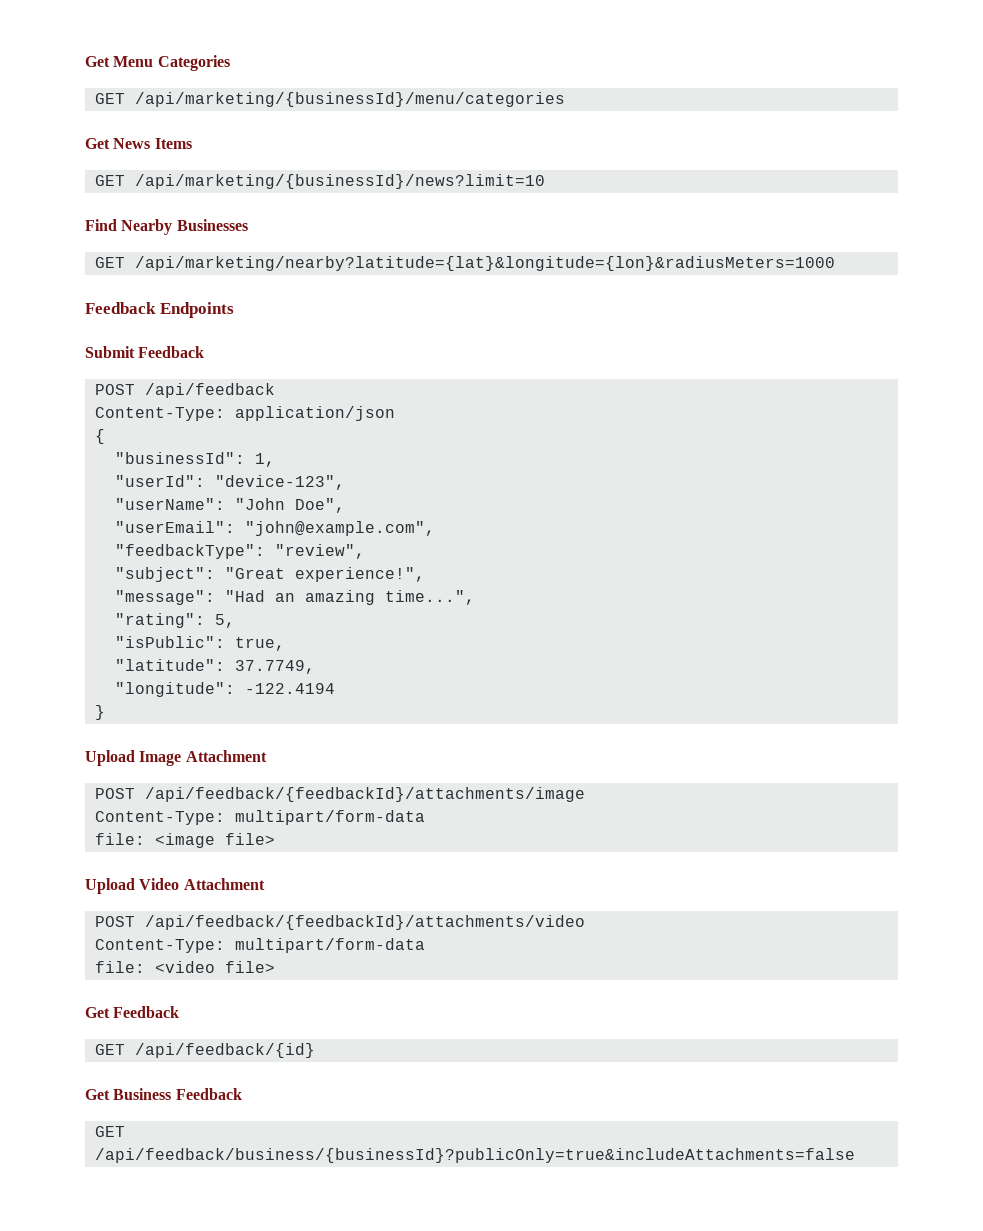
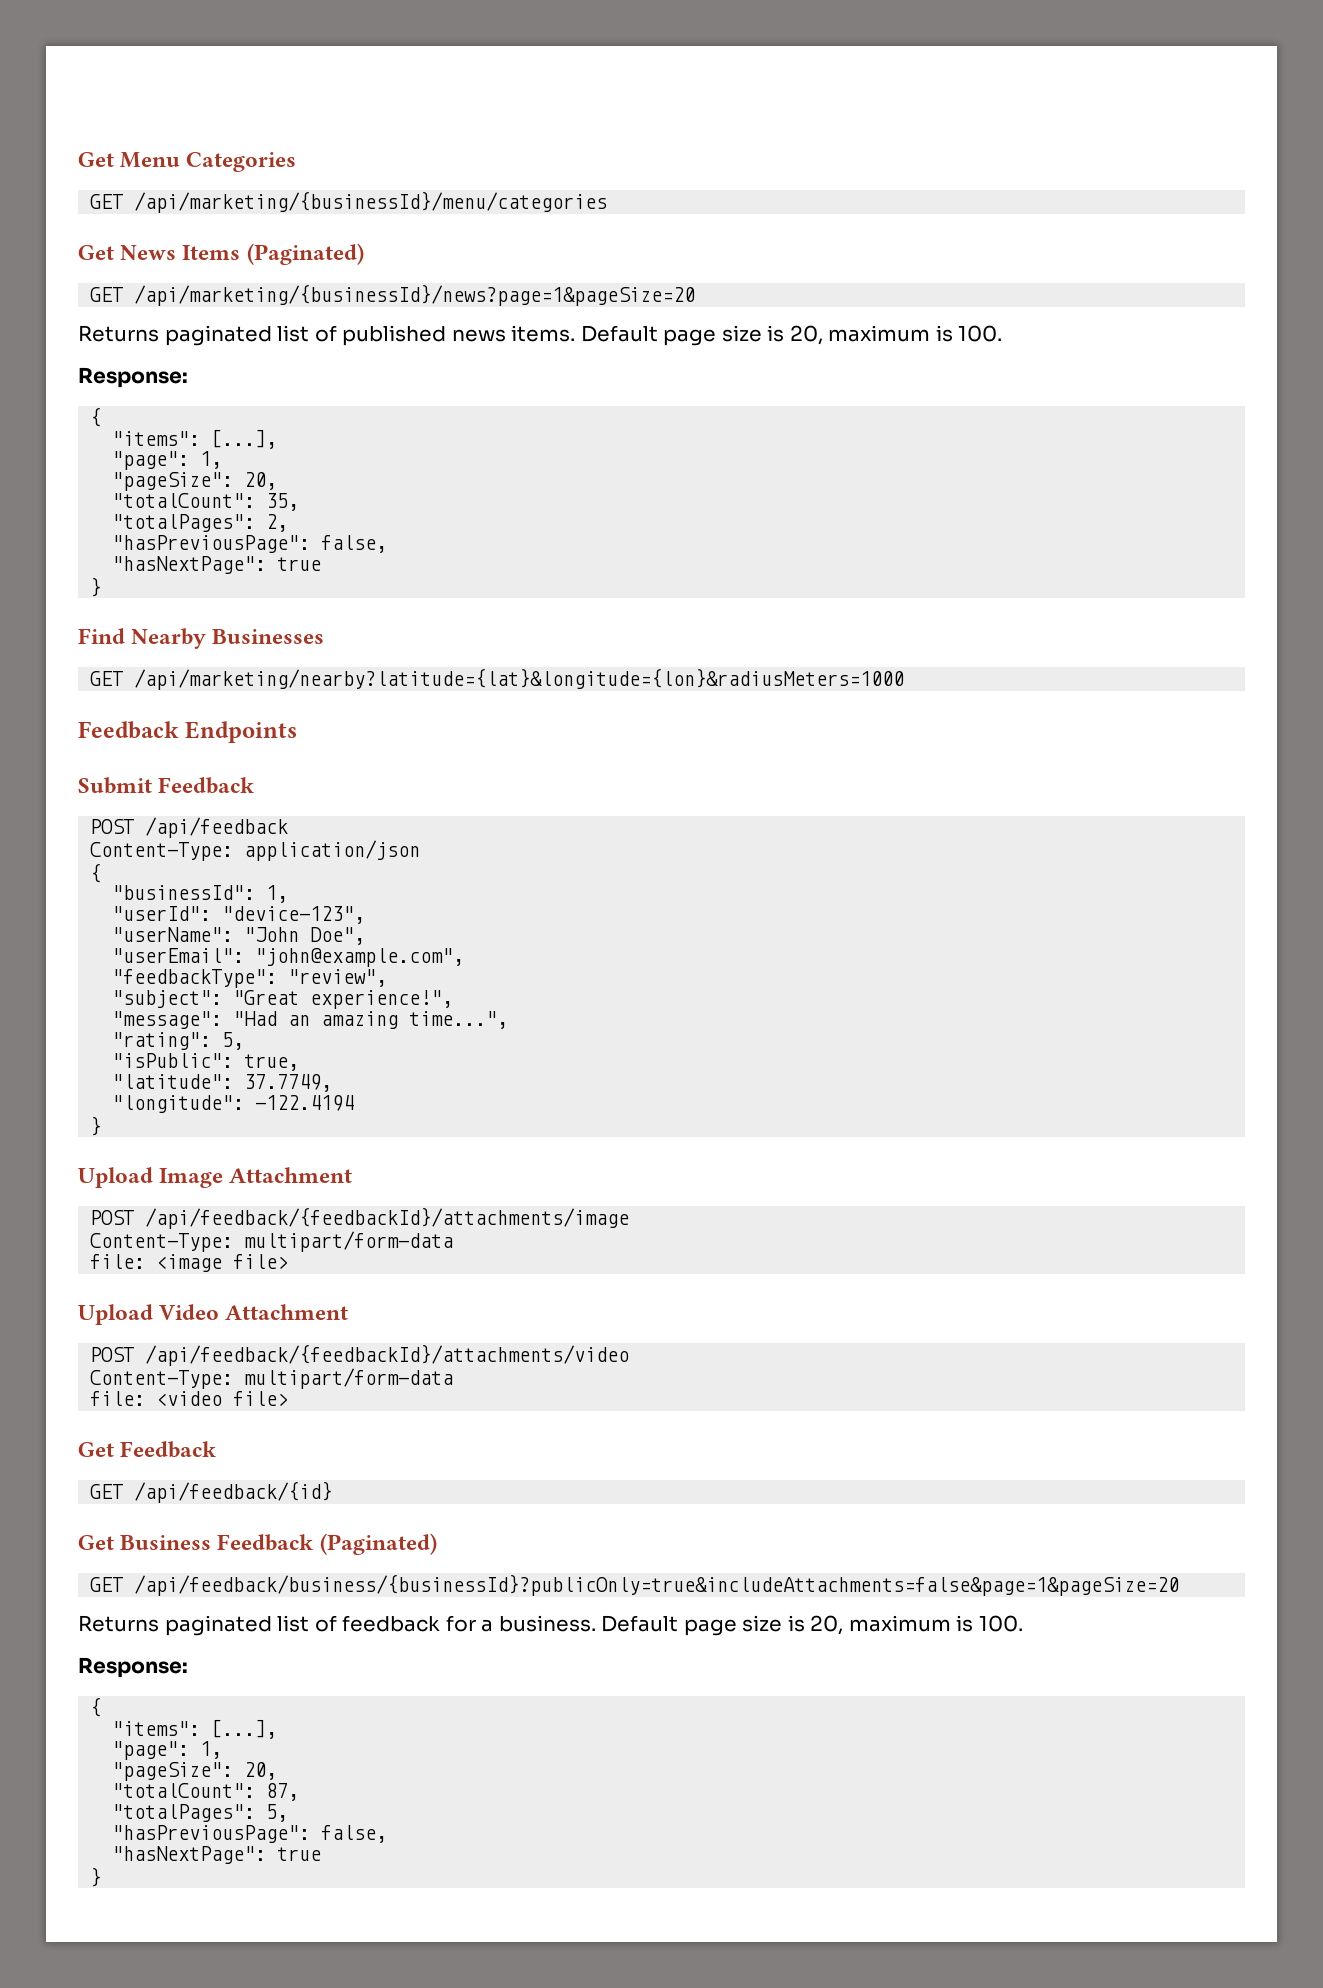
[94,174,545,189] // GET /api/marketing/{businessId}/news?limit=10 -> [246,243,364,265] [90,284,696,306] [78,325,1003,346] [78,367,188,388] [90,407,102,427] [112,429,278,449] [112,451,223,470] [112,472,278,491] [112,493,300,511] [112,514,289,532] [112,535,388,553] [112,556,322,574] [90,577,102,597] (Paginated) // GET /api/marketing/{businessId}/news?page=1&pageSize=20 // Returns paginated list of published news items. Default page size is 20, maximum is 100. // Response: // { // "items": [...], // "page": 1, // "pageSize": 20, // "totalCount": 35, // "totalPages": 2, // "hasPreviousPage": false, // "hasNextPage": true // }
[94,1126,125,1137] [94,1148,855,1163] // GET /api/feedback/business/{businessId}?publicOnly=true&includeAttachments=false -> [319,1533,437,1555] [90,1574,1180,1596] [78,1615,1024,1636] [78,1657,188,1678] [90,1697,102,1717] [112,1719,278,1739] [112,1741,223,1760] [112,1762,278,1781] [112,1783,300,1801] [112,1804,289,1822] [112,1825,388,1843] [112,1846,322,1864] [90,1867,102,1887] (Paginated) // GET /api/feedback/business/{businessId}?publicOnly=true&includeAttachments=false&page=1&pageSize=20 // Returns paginated list of feedback for a business. Default page size is 20, maximum is 100. // Response: // { // "items": [...], // "page": 1, // "pageSize": 20, // "totalCount": 87, // "totalPages": 5, // "hasPreviousPage": false, // "hasNextPage": true // }

